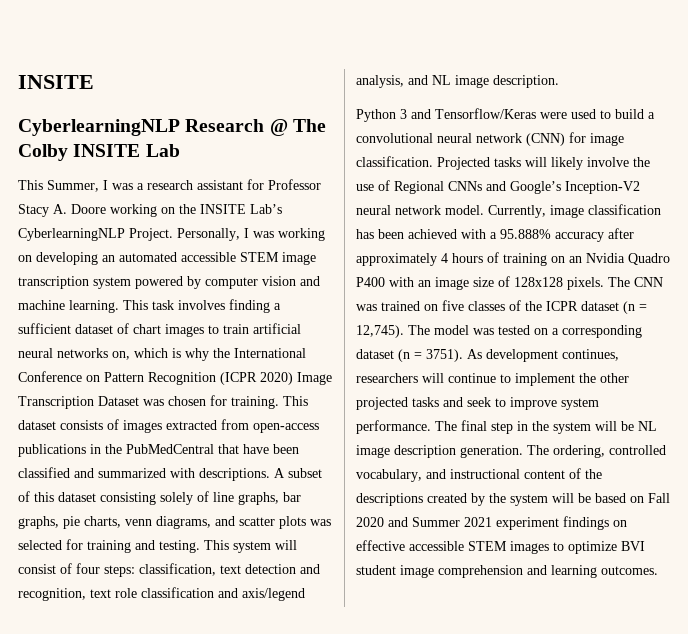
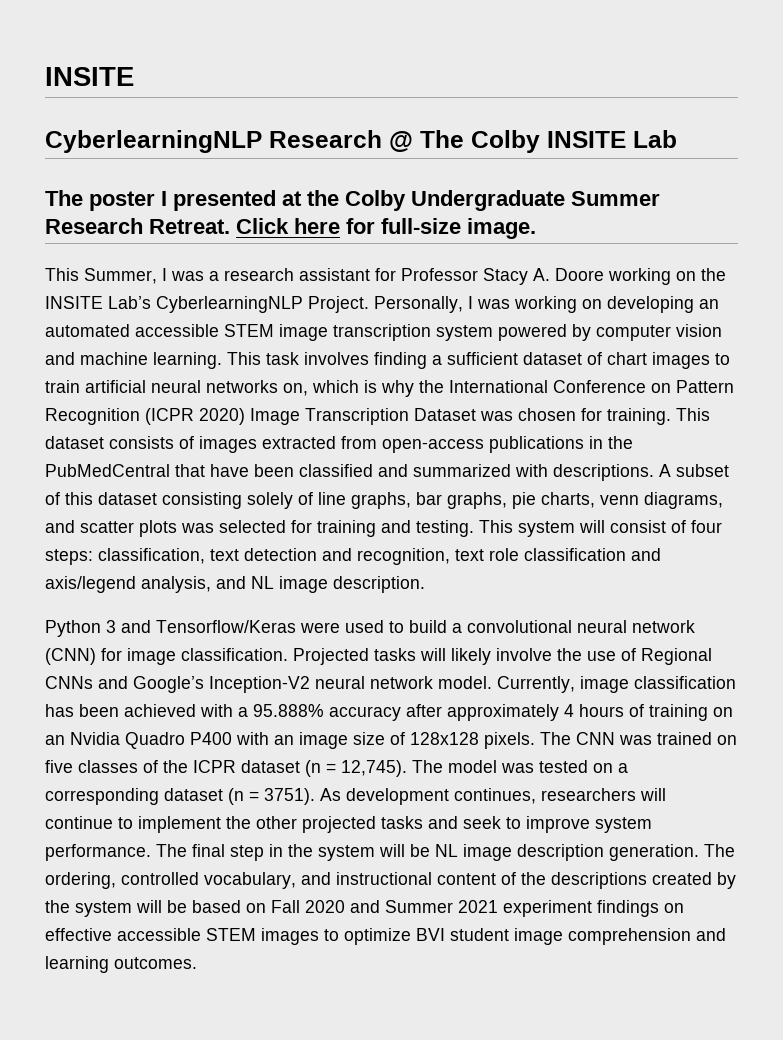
(180, 150) none -> [45,190,660,211] [45,218,536,239] // The poster I presented at the Colby Undergraduate Summer Research Retreat. Click here for full-size image.

